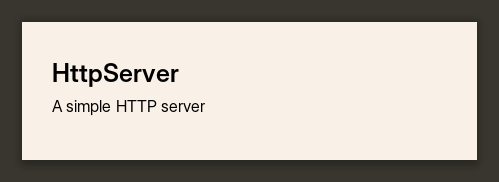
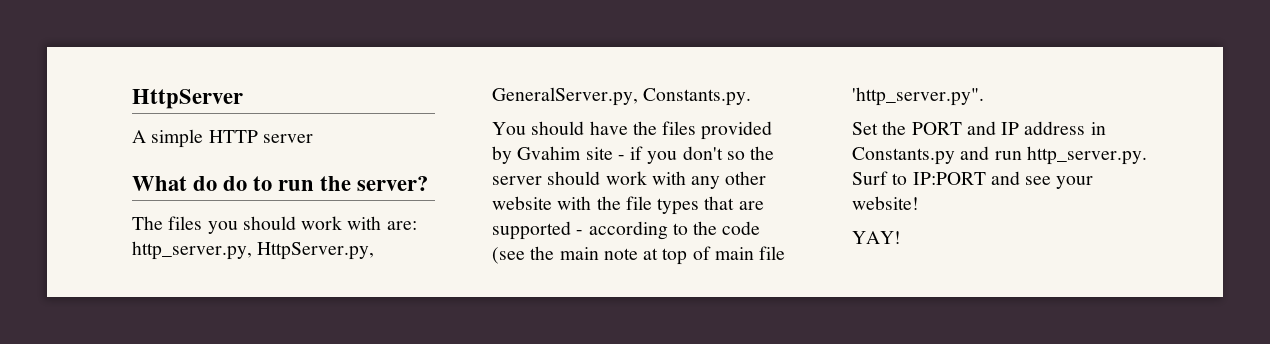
(205, 107) none -> [132,176,429,191] [132,216,417,234] [132,241,375,260] [492,87,752,106] [492,121,773,140] [492,146,775,164] [492,171,767,189] [492,196,764,215] [492,221,761,240] [492,246,786,265] [852,87,984,106] [852,121,1106,135] [852,146,1147,165] [852,171,1094,189] [852,196,919,210] [852,231,901,244] // What do do to run the server? // The files you should work with are: http_server.py, HttpServer.py, GeneralServer.py, Constants.py. // You should have the files provided by Gvahim site - if you don't so the server should work with any other website with the file types that are supported - according to the code (see the main note at top of main file 'http_server.py". // Set the PORT and IP address in Constants.py and run http_server.py. Surf to IP:PORT and see your website! // YAY!

